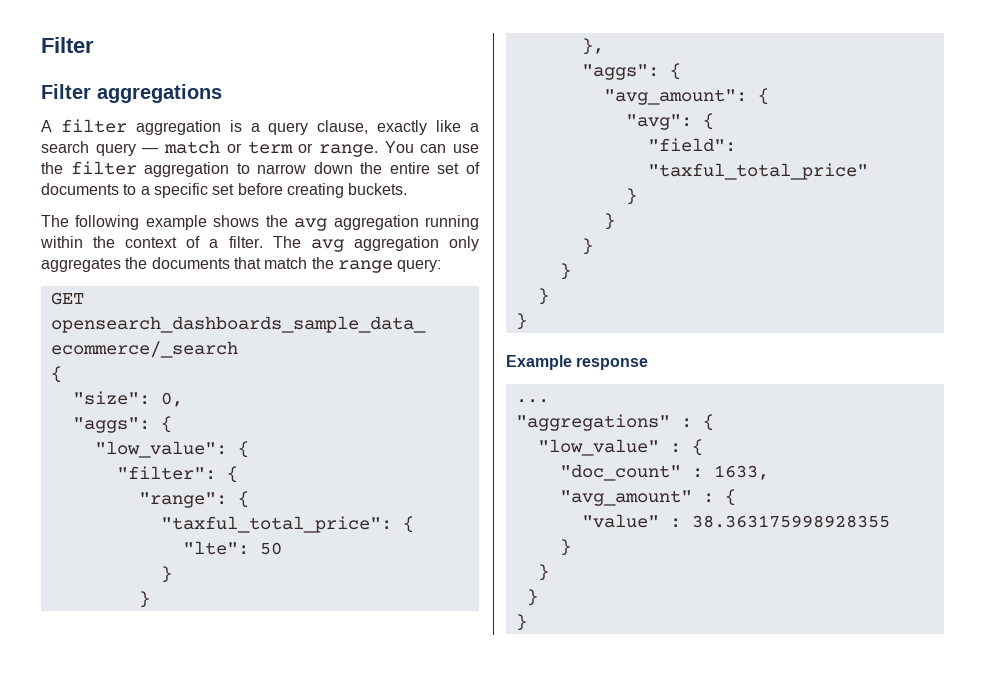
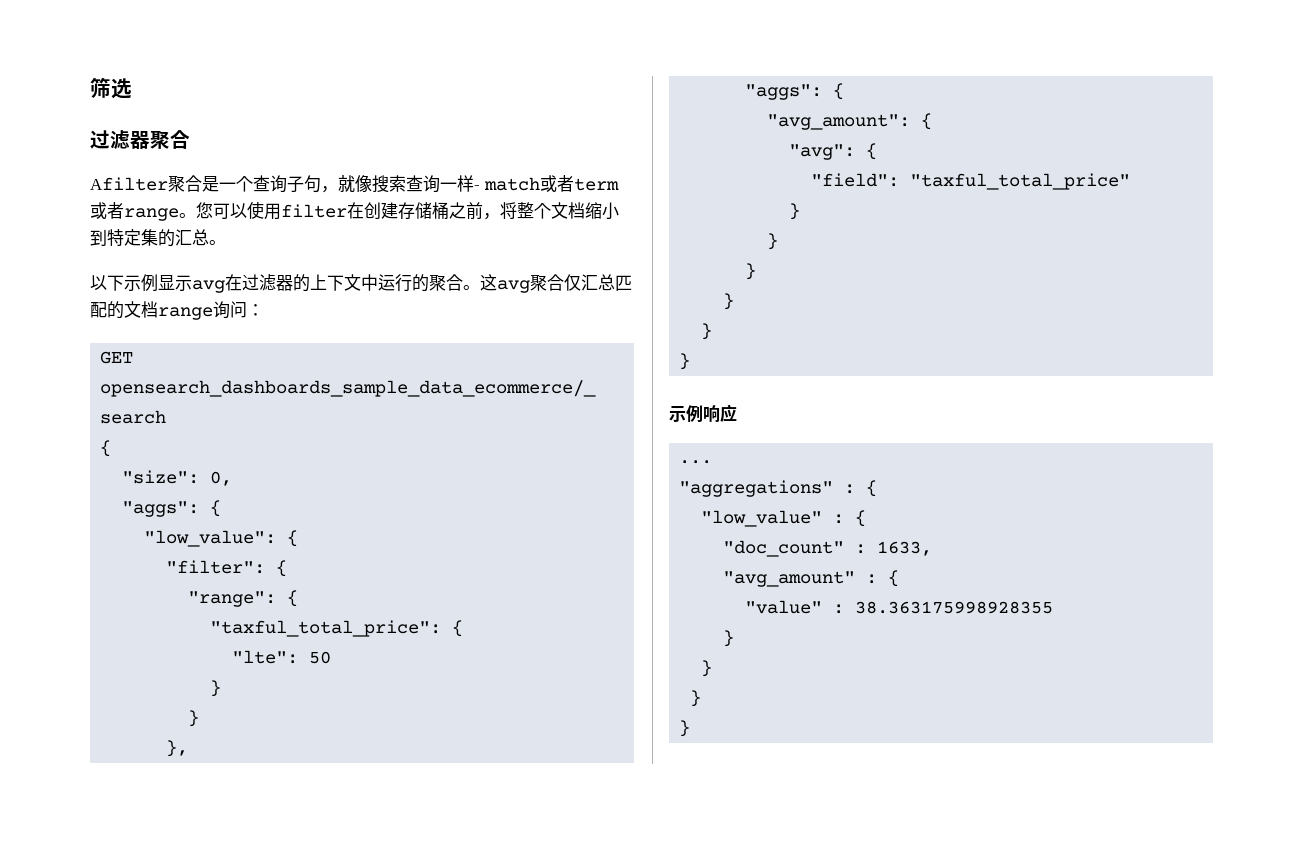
[41,37,94,53] [41,84,222,103] [41,119,480,135] [41,140,479,157] [41,161,480,177] [41,183,408,198] [41,215,479,231] [40,236,479,252] [41,257,442,273] Filter // Filter aggregations // A filter aggregation is a query clause, exactly like a search query — match or term or range. You can use the filter aggregation to narrow down the entire set of documents to a specific set before creating buckets. // The following example shows the avg aggregation running within the context of a filter. The avg aggregation only aggregates the documents that match the range query: -> [90,77,132,99] [90,130,190,150] [90,175,619,193] [90,201,619,221] [90,229,226,247] [90,274,632,293] [90,301,264,320] 筛选 // 过滤器聚合 // Afilter聚合是一个查询子句，就像搜索查询一样- match或者term或者range。您可以使用filter在创建存储桶之前，将整个文档缩小到特定集的汇总。 // 以下示例显示avg在过滤器的上下文中运行的聚合。这avg聚合仅汇总匹配的文档range询问：
[506,355,649,370] Example response -> [669,404,737,423] 示例响应

